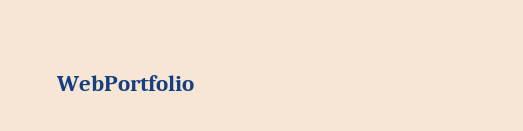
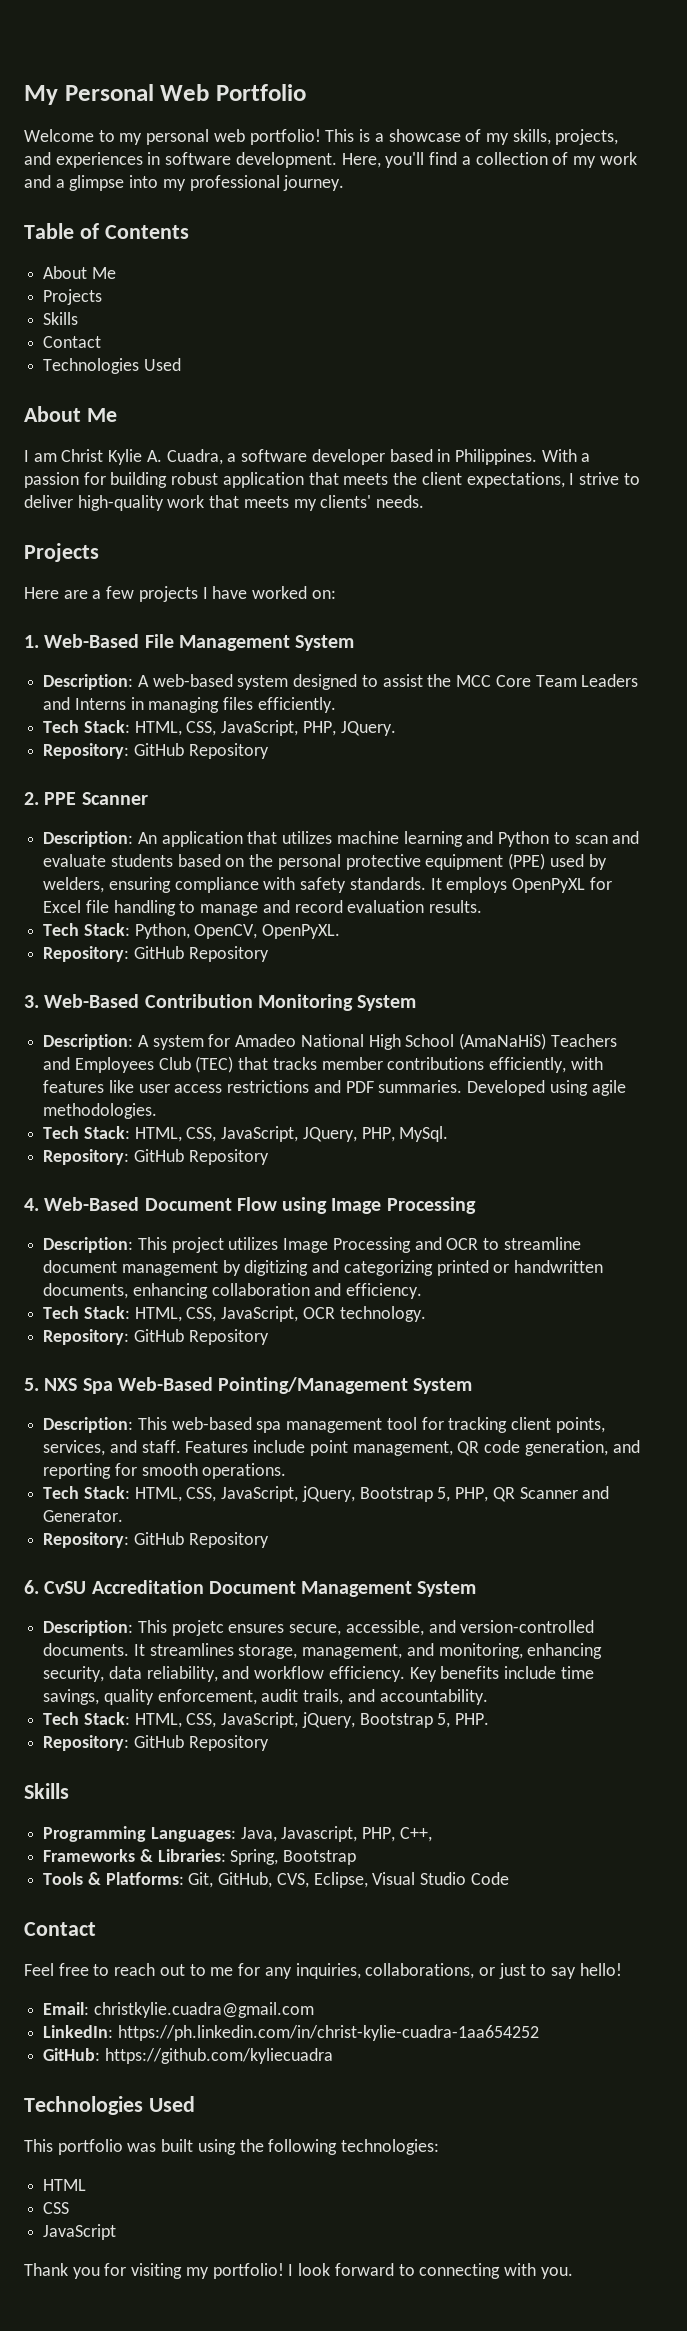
[56,75,194,91] WebPortfolio -> [24,84,306,105] [24,129,619,145] [24,152,637,168] [24,175,345,191] [24,223,189,239] [43,266,116,279] [43,289,103,305] [43,312,79,325] [43,336,102,348] [43,358,181,374] [24,406,117,422] [24,449,591,465] [24,472,640,488] [24,495,425,511] [24,543,99,562] [24,586,336,602] [24,634,355,651] [43,674,639,690] [43,697,336,713] [43,720,396,736] [43,743,269,759] [24,792,148,805] [43,831,640,847] [43,853,607,870] [43,877,612,893] [43,900,483,916] [43,923,341,939] [43,946,269,962] [24,994,417,1011] [43,1033,617,1050] [43,1056,603,1073] [43,1080,626,1096] [43,1103,158,1119] [43,1126,449,1142] [43,1149,269,1165] [24,1197,476,1214] [43,1237,581,1253] [43,1260,604,1276] [43,1283,423,1299] [43,1306,426,1322] [43,1329,269,1345] [24,1377,473,1394] [43,1417,605,1433] [43,1440,640,1456] [43,1463,287,1479] [43,1486,610,1502] [43,1510,124,1522] [43,1532,269,1548] [24,1580,477,1597] [43,1620,595,1636] [43,1643,603,1659] [43,1666,594,1682] [43,1689,488,1705] [43,1712,490,1728] [43,1735,269,1751] [24,1783,69,1799] [43,1826,432,1842] [43,1849,357,1865] [43,1872,509,1888] [24,1922,96,1936] [24,1963,622,1979] [43,2002,314,2018] [43,2025,539,2041] [43,2048,333,2064] [24,2096,195,2115] [24,2139,440,2155] [43,2179,87,2191] [43,2202,70,2214] [43,2224,117,2240] [24,2263,573,2279] My Personal Web Portfolio // Welcome to my personal web portfolio! This is a showcase of my skills, projects, and experiences in software development. Here, you'll find a collection of my work and a glimpse into my professional journey. // Table of Contents // About Me // Projects // Skills // Contact // Technologies Used // About Me // I am Christ Kylie A. Cuadra, a software developer based in Philippines. With a passion for building robust application that meets the client expectations, I strive to deliver high-quality work that meets my clients' needs. // Projects // Here are a few projects I have worked on: // 1. Web-Based File Management System // Description: A web-based system designed to assist the MCC Core Team Leaders and Interns in managing files efficiently. // Tech Stack: HTML, CSS, JavaScript, PHP, JQuery. // Repository: GitHub Repository // 2. PPE Scanner // Description: An application that utilizes machine learning and Python to scan and evaluate students based on the personal protective equipment (PPE) used by welders, ensuring compliance with safety standards. It employs OpenPyXL for Excel file handling to manage and record evaluation results. // Tech Stack: Python, OpenCV, OpenPyXL. // Repository: GitHub Repository // 3. Web-Based Contribution Monitoring System // Description: A system for Amadeo National High School (AmaNaHiS) Teachers and Employees Club (TEC) that tracks member contributions efficiently, with features like user access restrictions and PDF summaries. Developed using agile methodologies. // Tech Stack: HTML, CSS, JavaScript, JQuery, PHP, MySql. // Repository: GitHub Repository // 4. Web-Based Document Flow using Image Processing // Description: This project utilizes Image Processing and OCR to streamline document management by digitizing and categorizing printed or handwritten documents, enhancing collaboration and efficiency. // Tech Stack: HTML, CSS, JavaScript, OCR technology. // Repository: GitHub Repository // 5. NXS Spa Web-Based Pointing/Management System // Description: This web-based spa management tool for tracking client points, services, and staff. Features include point management, QR code generation, and reporting for smooth operations. // Tech Stack: HTML, CSS, JavaScript, jQuery, Bootstrap 5, PHP, QR Scanner and Generator. // Repository: GitHub Repository // 6. CvSU Accreditation Document Management System // Description: This projetc ensures secure, accessible, and version-controlled documents. It streamlines storage, management, and monitoring, enhancing security, data reliability, and workflow efficiency. Key benefits include time savings, quality enforcement, audit trails, and accountability. // Tech Stack: HTML, CSS, JavaScript, jQuery, Bootstrap 5, PHP. // Repository: GitHub Repository // Skills // Programming Languages: Java, Javascript, PHP, C++, // Frameworks & Libraries: Spring, Bootstrap // Tools & Platforms: Git, GitHub, CVS, Eclipse, Visual Studio Code // Contact // Feel free to reach out to me for any inquiries, collaborations, or just to say hello! // Email: christkylie.cuadra@gmail.com // LinkedIn: https://ph.linkedin.com/in/christ-kylie-cuadra-1aa654252 // GitHub: https://github.com/kyliecuadra // Technologies Used // This portfolio was built using the following technologies: // HTML // CSS // JavaScript // Thank you for visiting my portfolio! I look forward to connecting with you.

